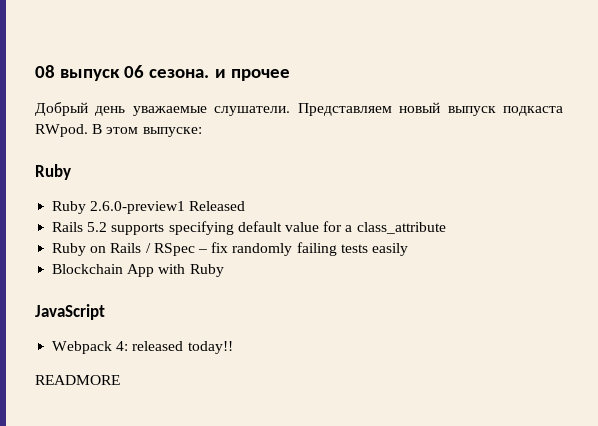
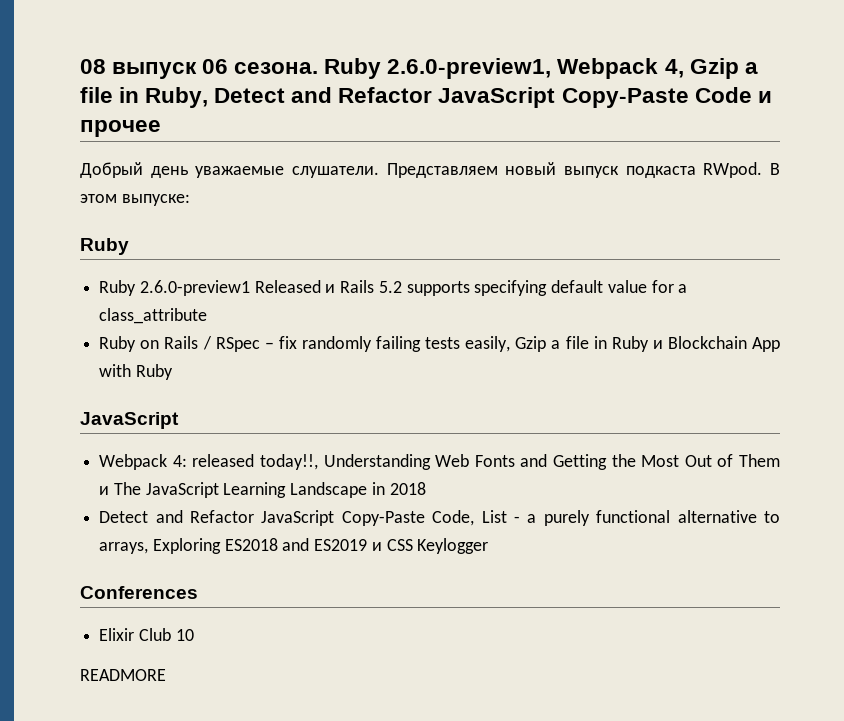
(210, 73) none -> [324,58,758,79] [80,87,752,108] Ruby 2.6.0-preview1, Webpack 4, Gzip a file in Ruby, Detect and Refactor JavaScript Copy-Paste Code
(246, 206) // -> [325,284,336,293] и
[371,243,408,256] easily // -> [465,336,663,352] easily, Gzip a file in Ruby и
[187,341,233,354] today!! -> [260,454,780,470] [99,482,426,498] [99,510,780,526] [99,538,489,554] [80,586,198,599] [99,628,194,641] today!!, Understanding Web Fonts and Getting the Most Out of Them и The JavaScript Learning Landscape in 2018 // Detect and Refactor JavaScript Copy-Paste Code, List - a purely functional alternative to arrays, Exploring ES2018 and ES2019 и CSS Keylogger // Conferences // Elixir Club 10

